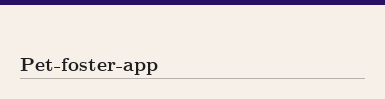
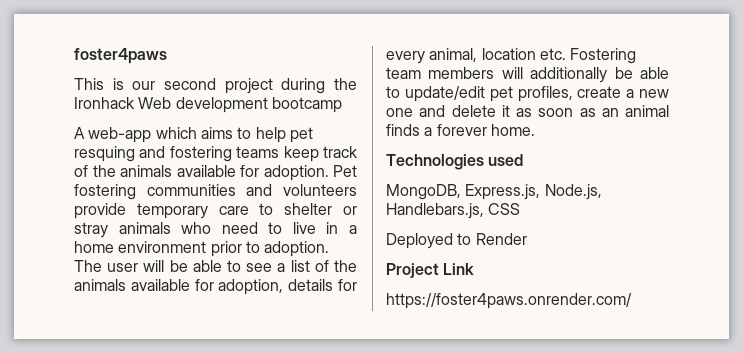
[20,58,158,75] Pet-foster-app -> [74,48,167,64] [74,78,357,94] [74,97,342,113] [74,127,313,143] [74,146,358,162] [74,165,357,181] [74,184,358,200] [74,203,358,219] [74,222,357,238] [74,241,330,257] [74,260,357,272] [74,279,357,295] [386,48,637,64] [386,67,669,83] [386,86,669,102] [386,105,669,117] [386,124,535,136] [386,154,524,170] [386,184,602,200] [386,203,521,219] [386,233,527,249] [386,263,475,278] [386,293,632,309] foster4paws // This is our second project during the Ironhack Web development bootcamp // A web-app which aims to help pet resquing and fostering teams keep track of the animals available for adoption. Pet fostering communities and volunteers provide temporary care to shelter or stray animals who need to live in a home environment prior to adoption. The user will be able to see a list of the animals available for adoption, details for every animal, location etc. Fostering team members will additionally be able to update/edit pet profiles, create a new one and delete it as soon as an animal finds a forever home. // Technologies used // MongoDB, Express.js, Node.js, Handlebars.js, CSS // Deployed to Render // Project Link // https://foster4paws.onrender.com/

